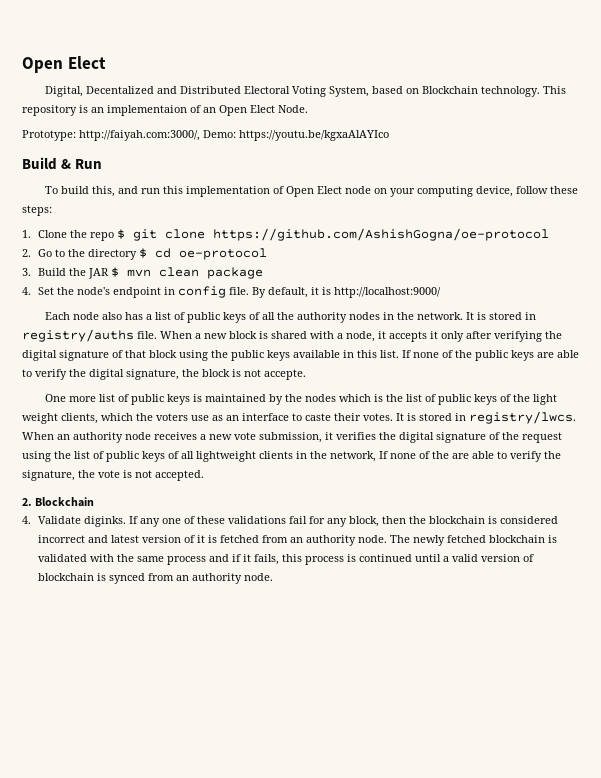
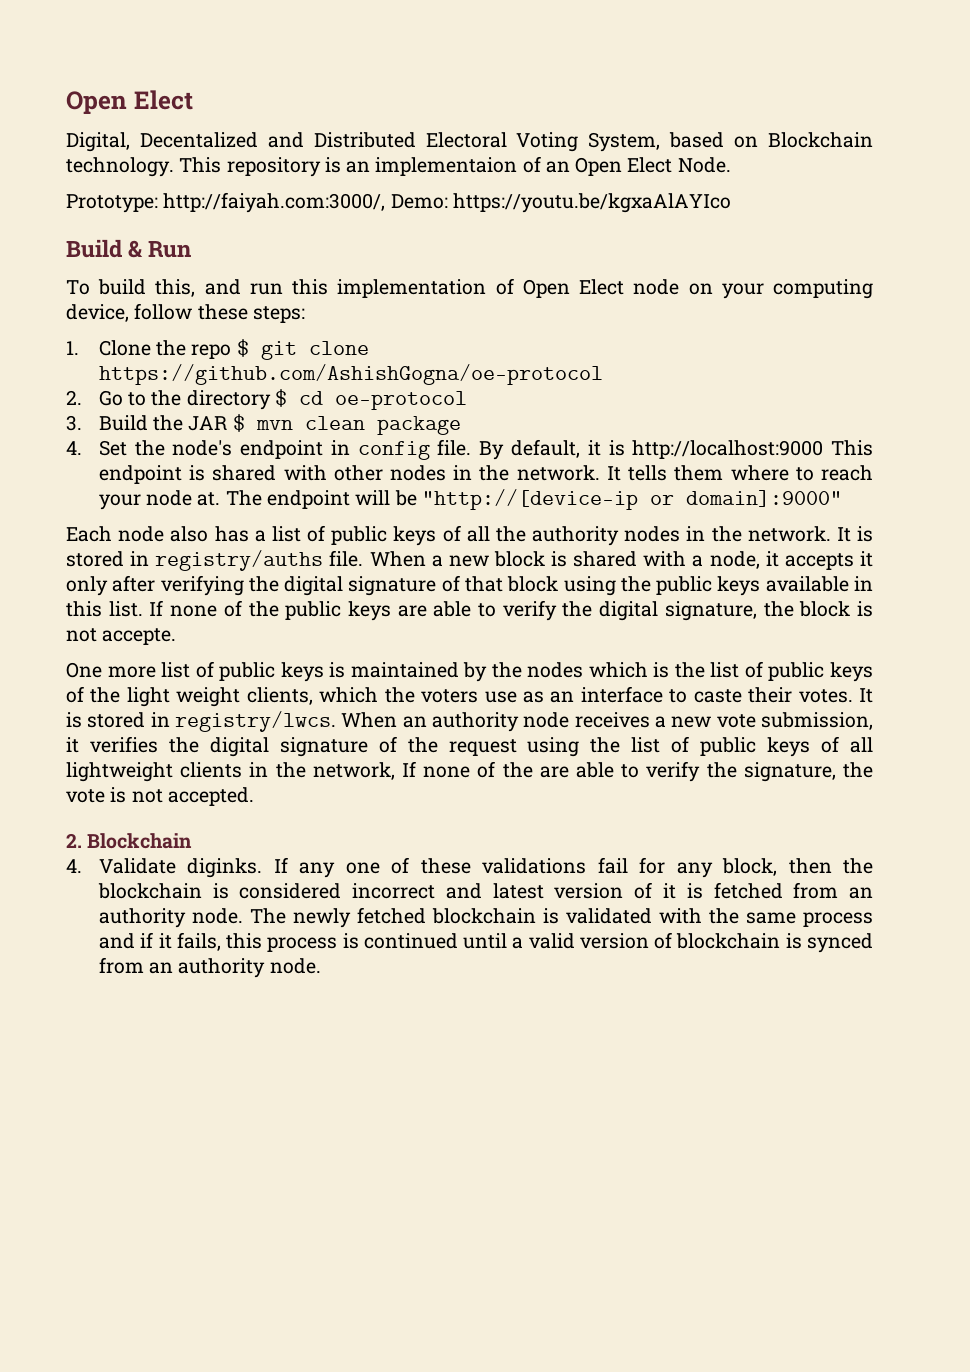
[333,287,441,298] http://localhost:9000/ -> [632,440,873,459] [98,465,874,484] [98,489,842,510] http://localhost:9000 This endpoint is shared with other nodes in the network. It tells them where to reach your node at. The endpoint will be "http://[device-ip or domain]:9000"

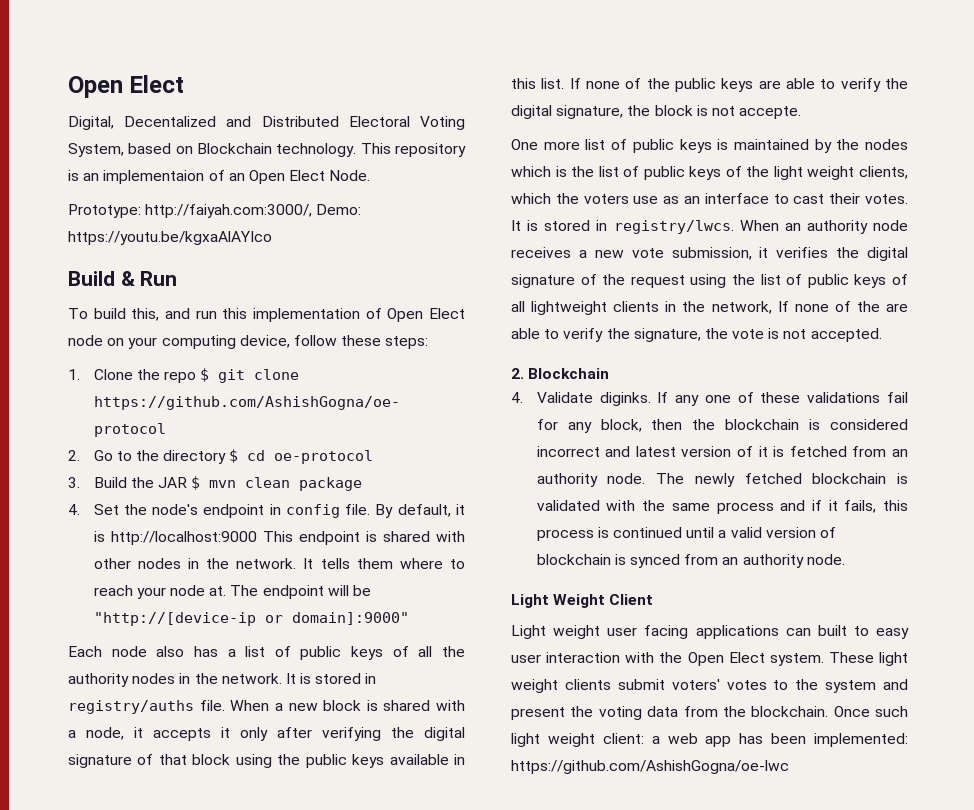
[693,689,742,703] caste -> [793,194,825,204] cast
(321, 966) none -> [511,594,654,608] [511,625,909,639] [511,652,908,666] [511,679,908,693] [511,706,908,720] [511,733,908,747] [511,760,789,774] // Light Weight Client // Light weight user facing applications can built to easy user interaction with the Open Elect system. These light weight clients submit voters' votes to the system and present the voting data from the blockchain. Once such light weight client: a web app has been implemented: https://github.com/AshishGogna/oe-lwc

